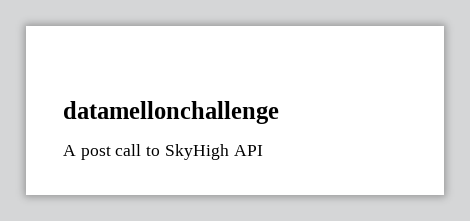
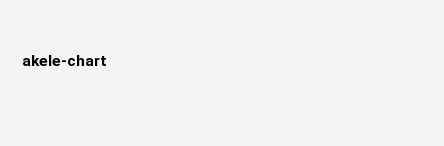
[63,101,279,124] [63,144,263,160] datamellonchallenge // A post call to SkyHigh API -> [22,55,107,66] akele-chart

